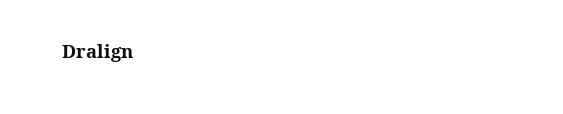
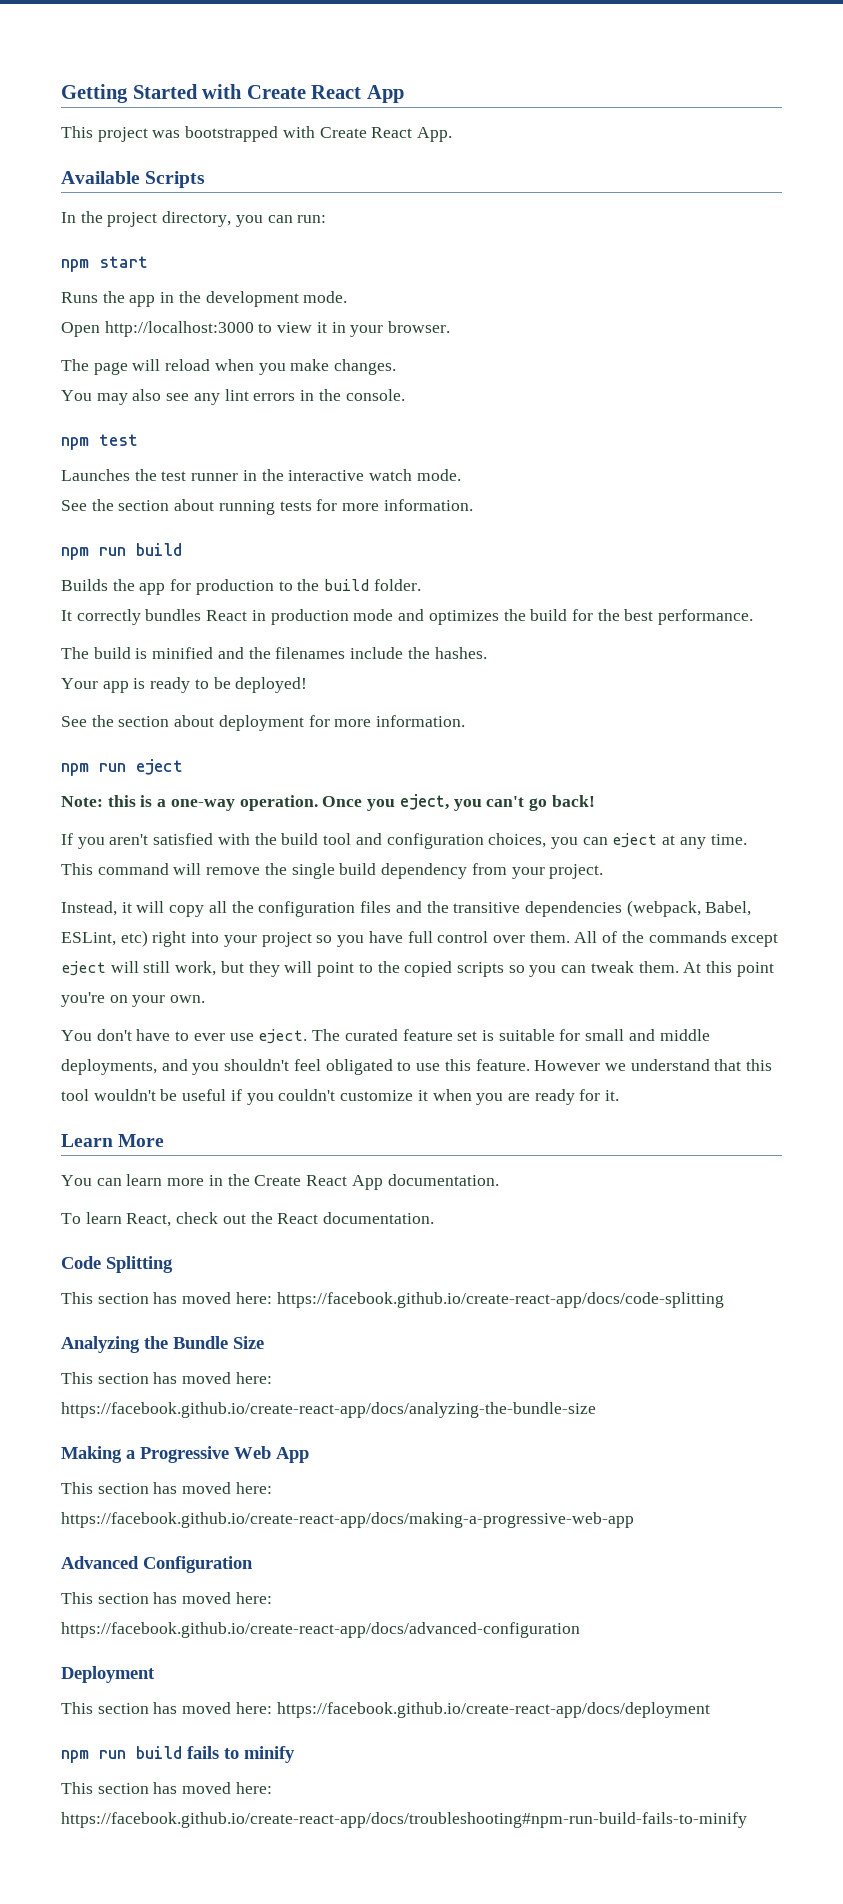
[62,44,133,62] Dralign -> [61,84,404,103] [61,126,453,142] [61,171,206,188] [61,211,327,227] [61,256,148,272] [61,291,348,307] [61,321,451,337] [61,359,397,375] [61,389,405,405] [61,434,138,450] [61,469,461,481] [61,499,473,515] [61,543,182,560] [61,579,421,595] [61,609,754,625] [61,647,487,659] [61,677,308,693] [61,715,466,731] [61,759,183,776] [61,794,595,811] [61,833,747,849] [61,863,604,879] [61,900,752,917] [61,930,779,947] [61,961,774,977] [61,992,206,1007] [61,1029,710,1044] [61,1059,773,1075] [61,1089,620,1105] [61,1134,165,1147] [61,1174,499,1190] [61,1212,435,1227] [61,1256,173,1273] [61,1292,724,1308] [61,1336,264,1353] [61,1372,272,1384] [61,1402,596,1418] [61,1446,309,1463] [61,1482,272,1494] [61,1512,634,1528] [61,1556,253,1573] [61,1592,272,1604] [61,1622,580,1638] [61,1666,155,1683] [61,1702,710,1718] [61,1746,295,1763] [61,1782,272,1794] [61,1812,747,1828] Getting Started with Create React App // This project was bootstrapped with Create React App. // Available Scripts // In the project directory, you can run: // npm start // Runs the app in the development mode. // Open http://localhost:3000 to view it in your browser. // The page will reload when you make changes. // You may also see any lint errors in the console. // npm test // Launches the test runner in the interactive watch mode. // See the section about running tests for more information. // npm run build // Builds the app for production to the build folder. // It correctly bundles React in production mode and optimizes the build for the best performance. // The build is minified and the filenames include the hashes. // Your app is ready to be deployed! // See the section about deployment for more information. // npm run eject // Note: this is a one-way operation. Once you eject, you can't go back! // If you aren't satisfied with the build tool and configuration choices, you can eject at any time. This command will remove the single build dependency from your project. // Instead, it will copy all the configuration files and the transitive dependencies (webpack, Babel, ESLint, etc) right into your project so you have full control over them. All of the commands except eject will still work, but they will point to the copied scripts so you can tweak them. At this point you're on your own. // You don't have to ever use eject. The curated feature set is suitable for small and middle deployments, and you shouldn't feel obligated to use this feature. However we understand that this tool wouldn't be useful if you couldn't customize it when you are ready for it. // Learn More // You can learn more in the Create React App documentation. // To learn React, check out the React documentation. // Code Splitting // This section has moved here: https://facebook.github.io/create-react-app/docs/code-splitting // Analyzing the Bundle Size // This section has moved here: https://facebook.github.io/create-react-app/docs/analyzing-the-bundle-size // Making a Progressive Web App // This section has moved here: https://facebook.github.io/create-react-app/docs/making-a-progressive-web-app // Advanced Configuration // This section has moved here: https://facebook.github.io/create-react-app/docs/advanced-configuration // Deployment // This section has moved here: https://facebook.github.io/create-react-app/docs/deployment // npm run build fails to minify // This section has moved here: https://facebook.github.io/create-react-app/docs/troubleshooting#npm-run-build-fails-to-minify

